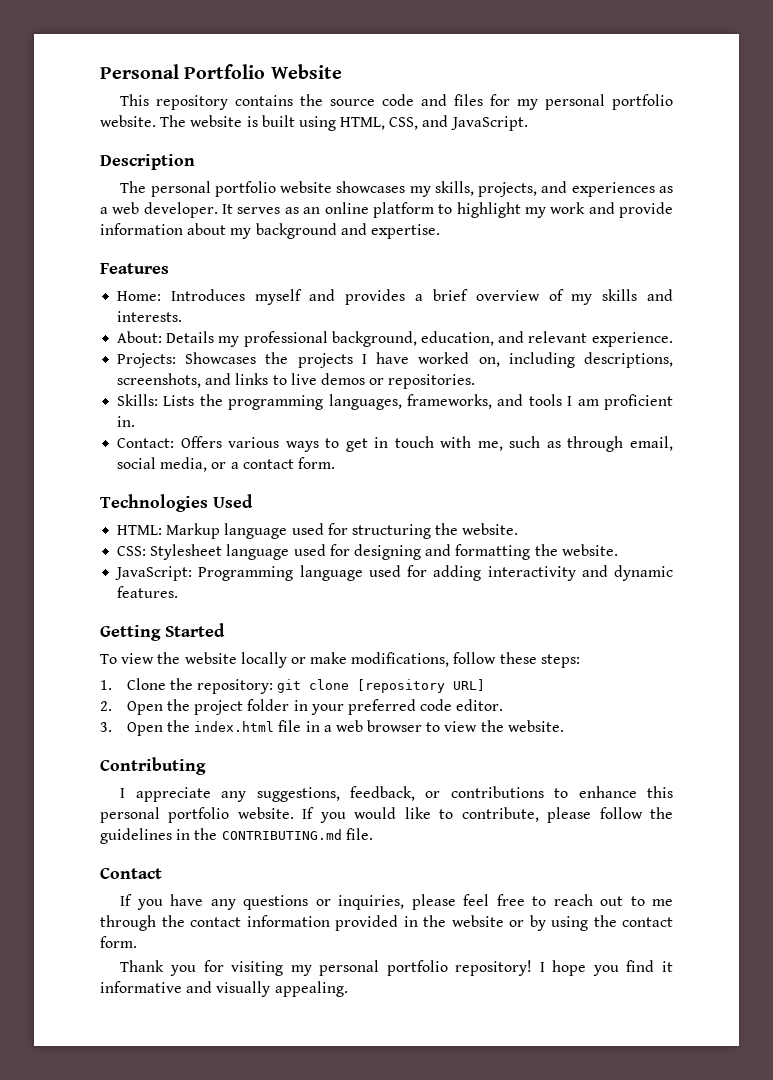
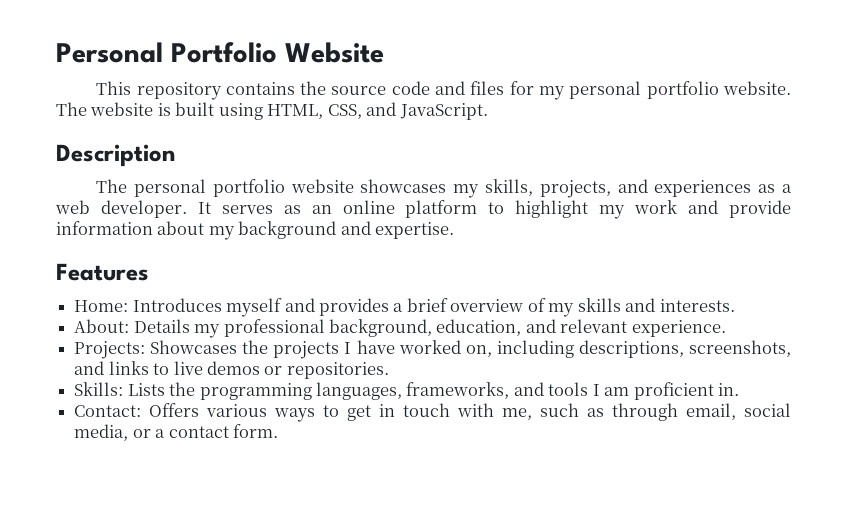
[100,494,253,512] [117,523,519,539] [117,544,618,560] [115,565,673,581] [117,586,179,598] [100,623,225,641] [100,652,580,668] [100,678,486,694] [100,699,504,715] [100,720,564,736] [100,757,206,775] [120,786,674,802] [100,807,673,823] [100,828,373,844] [100,868,162,879] [120,894,673,910] [100,915,673,931] [100,936,137,948] [120,960,673,976] [100,981,348,997] // Technologies Used // HTML: Markup language used for structuring the website. // CSS: Stylesheet language used for designing and formatting the website. // JavaScript: Programming language used for adding interactivity and dynamic features. // Getting Started // To view the website locally or make modifications, follow these steps: // 1. Clone the repository: git clone [repository URL] // 2. Open the project folder in your preferred code editor. // 3. Open the index.html file in a web browser to view the website. // Contributing // I appreciate any suggestions, feedback, or contributions to enhance this personal portfolio website. If you would like to contribute, please follow the guidelines in the CONTRIBUTING.md file. // Contact // If you have any questions or inquiries, please feel free to reach out to me through the contact information provided in the website or by using the contact form. // Thank you for visiting my personal portfolio repository! I hope you find it informative and visually appealing. -> (278, 431) none

